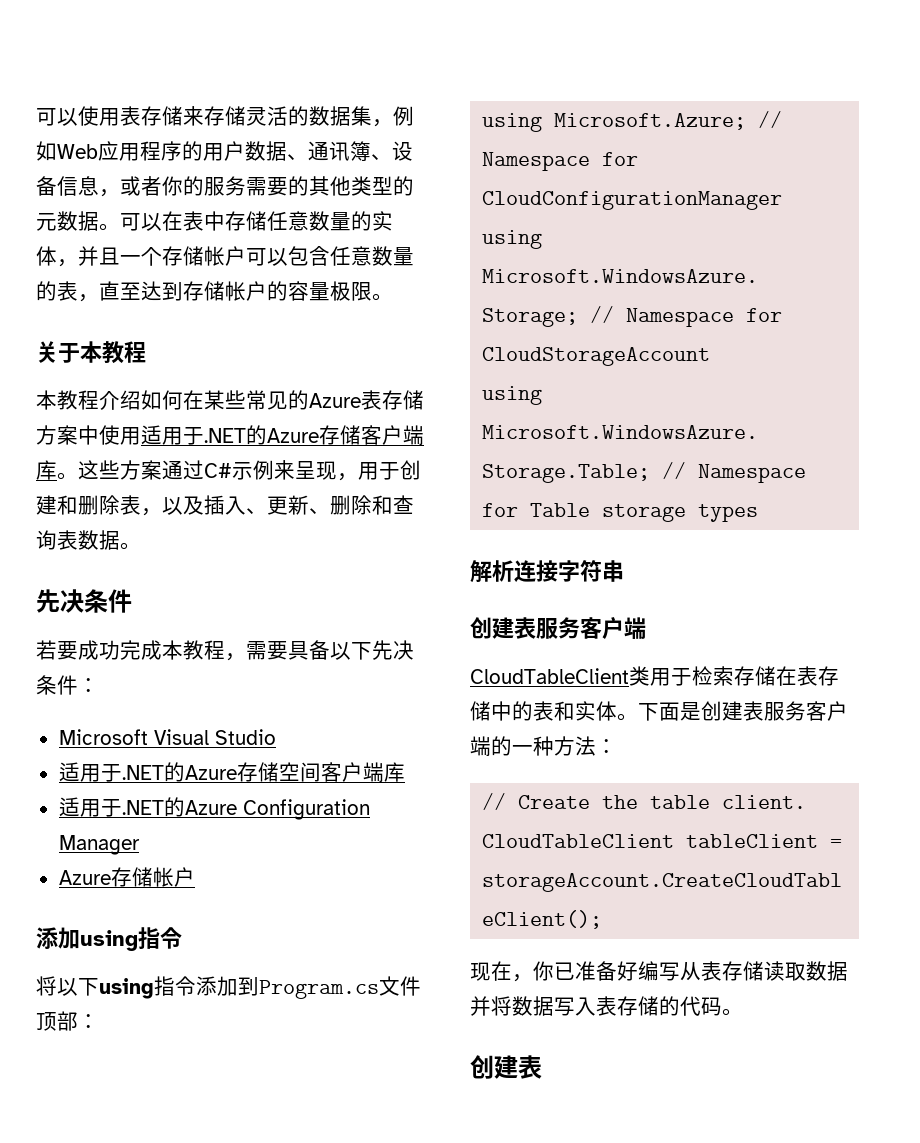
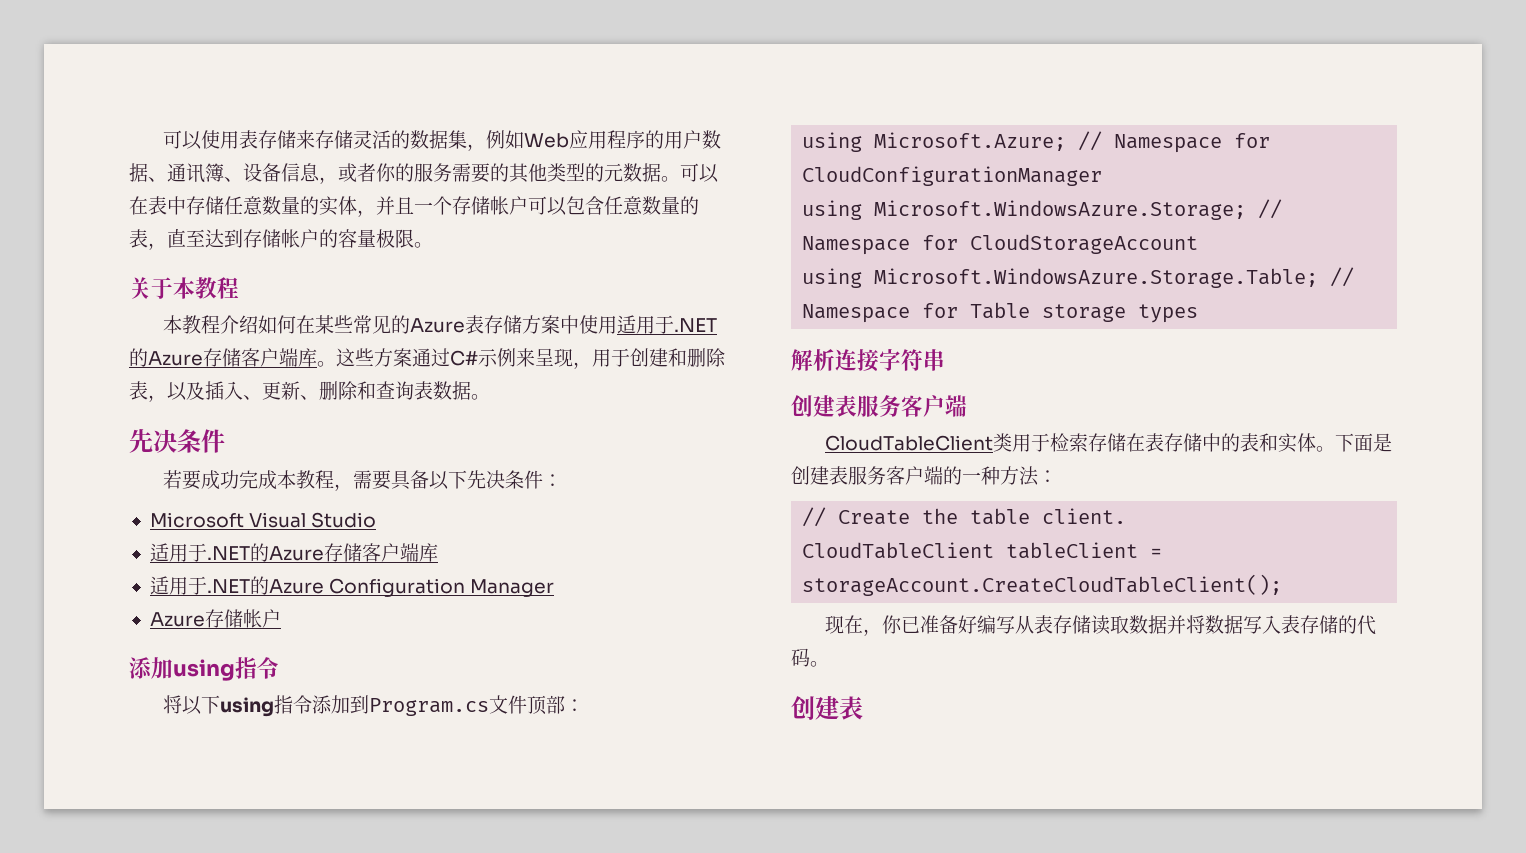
[278,762,321,782] 空间 -> (362, 552) none

